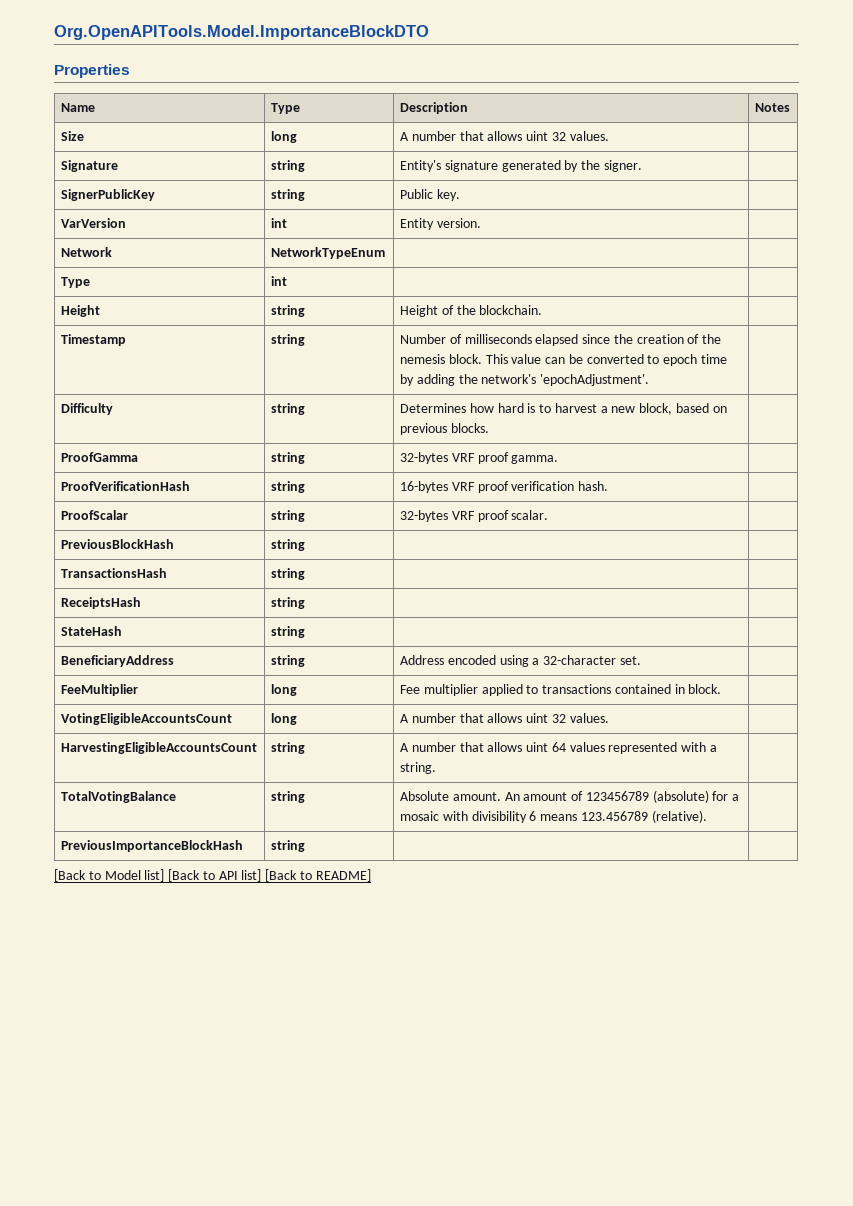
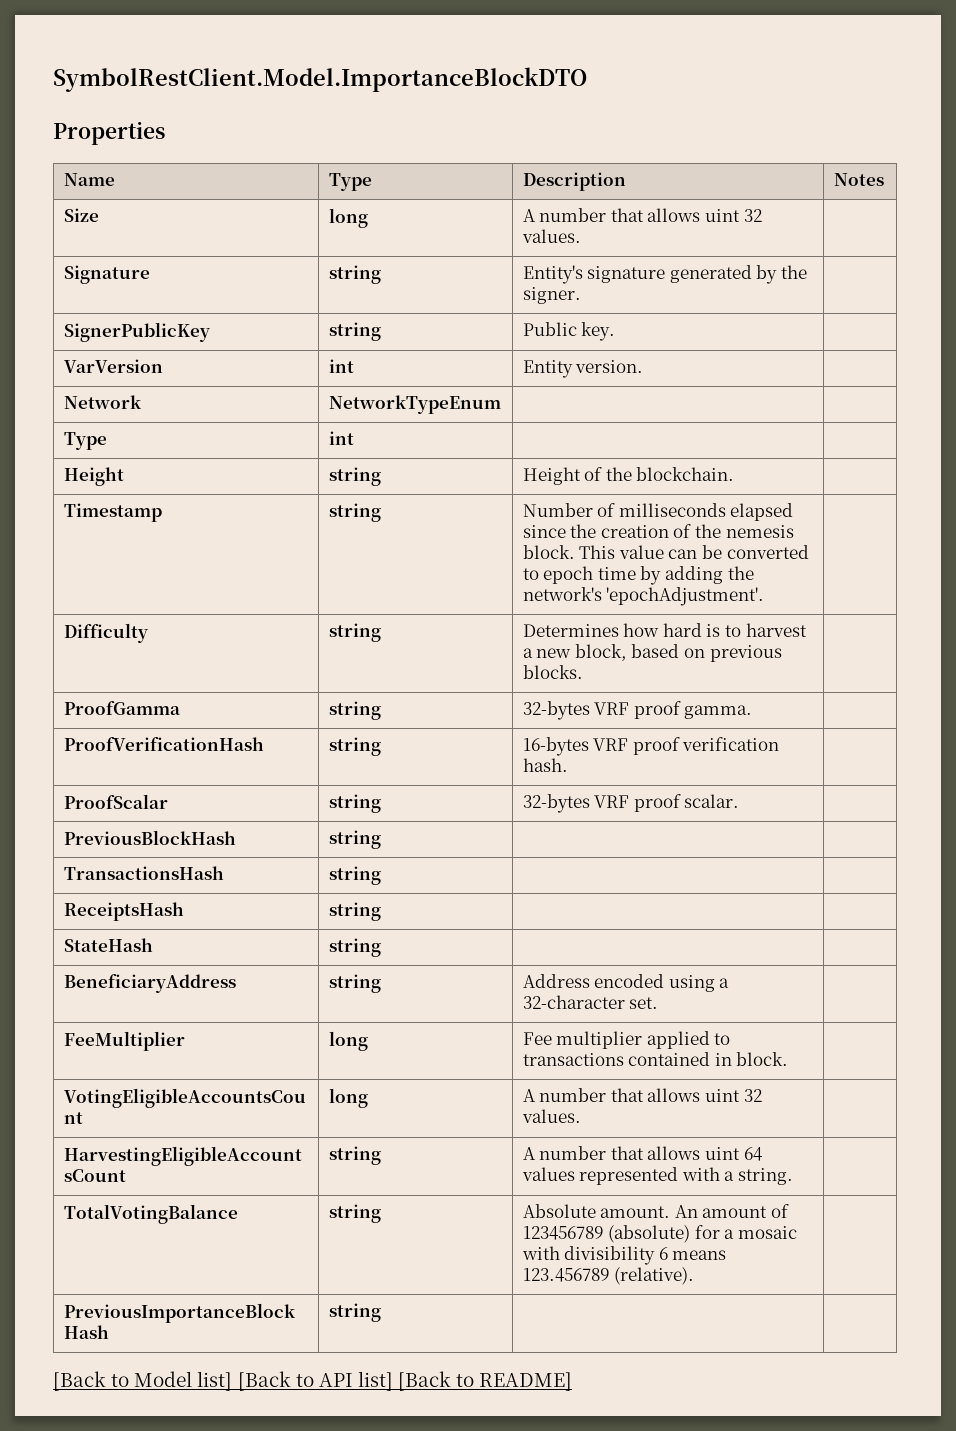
[54,25,429,40] Org.OpenAPITools.Model.ImportanceBlockDTO -> [53,67,587,92] SymbolRestClient.Model.ImportanceBlockDTO

